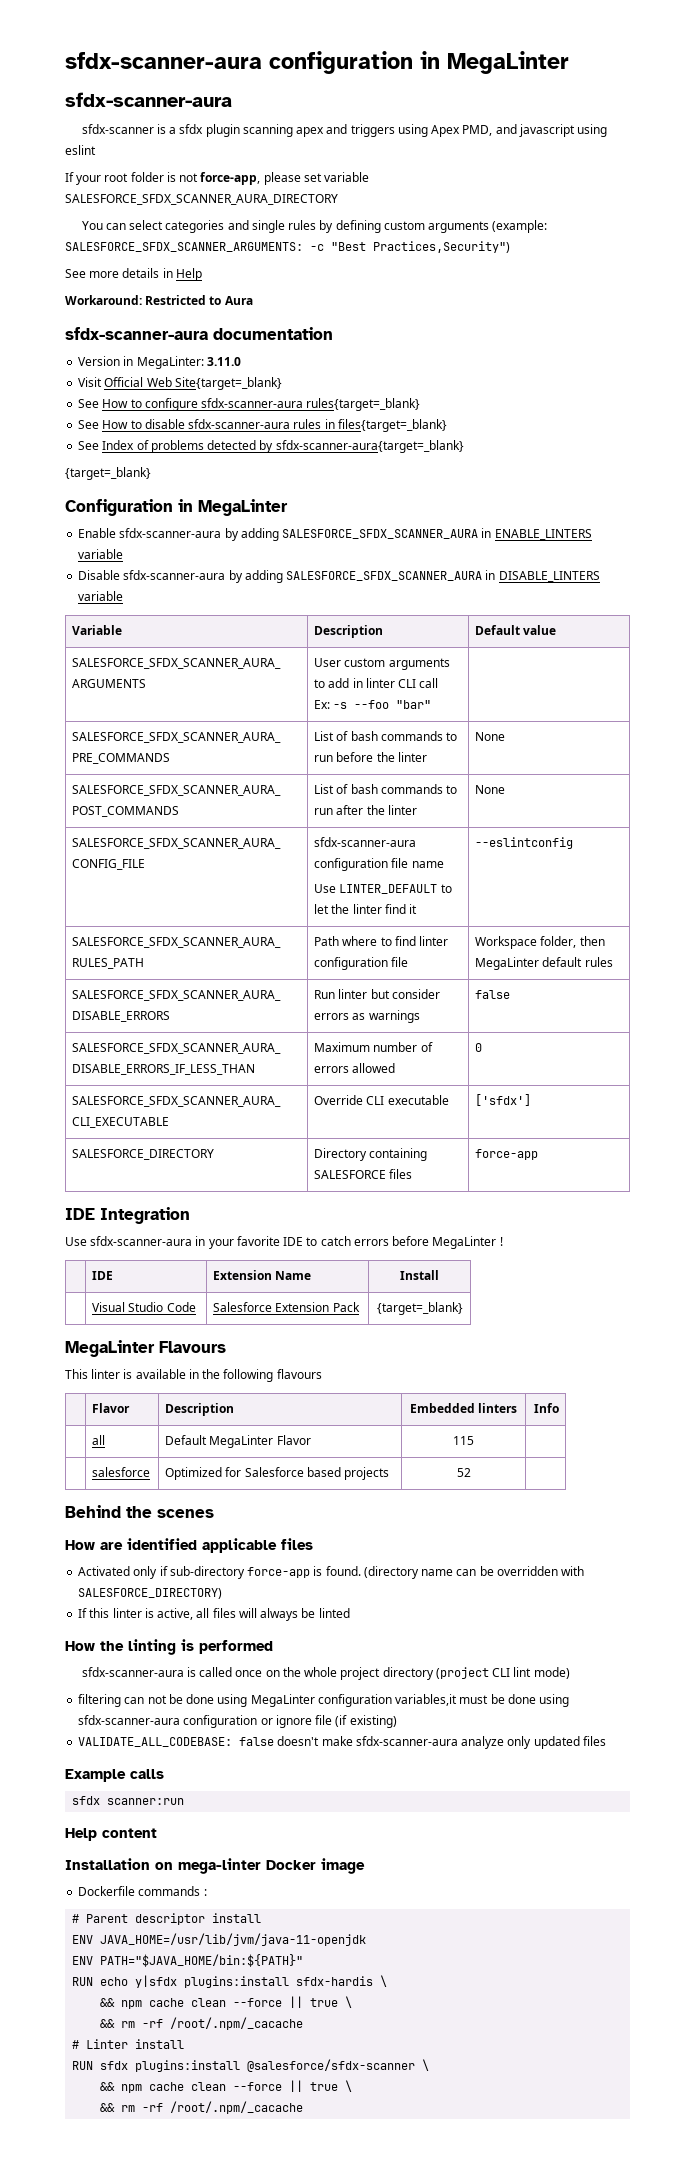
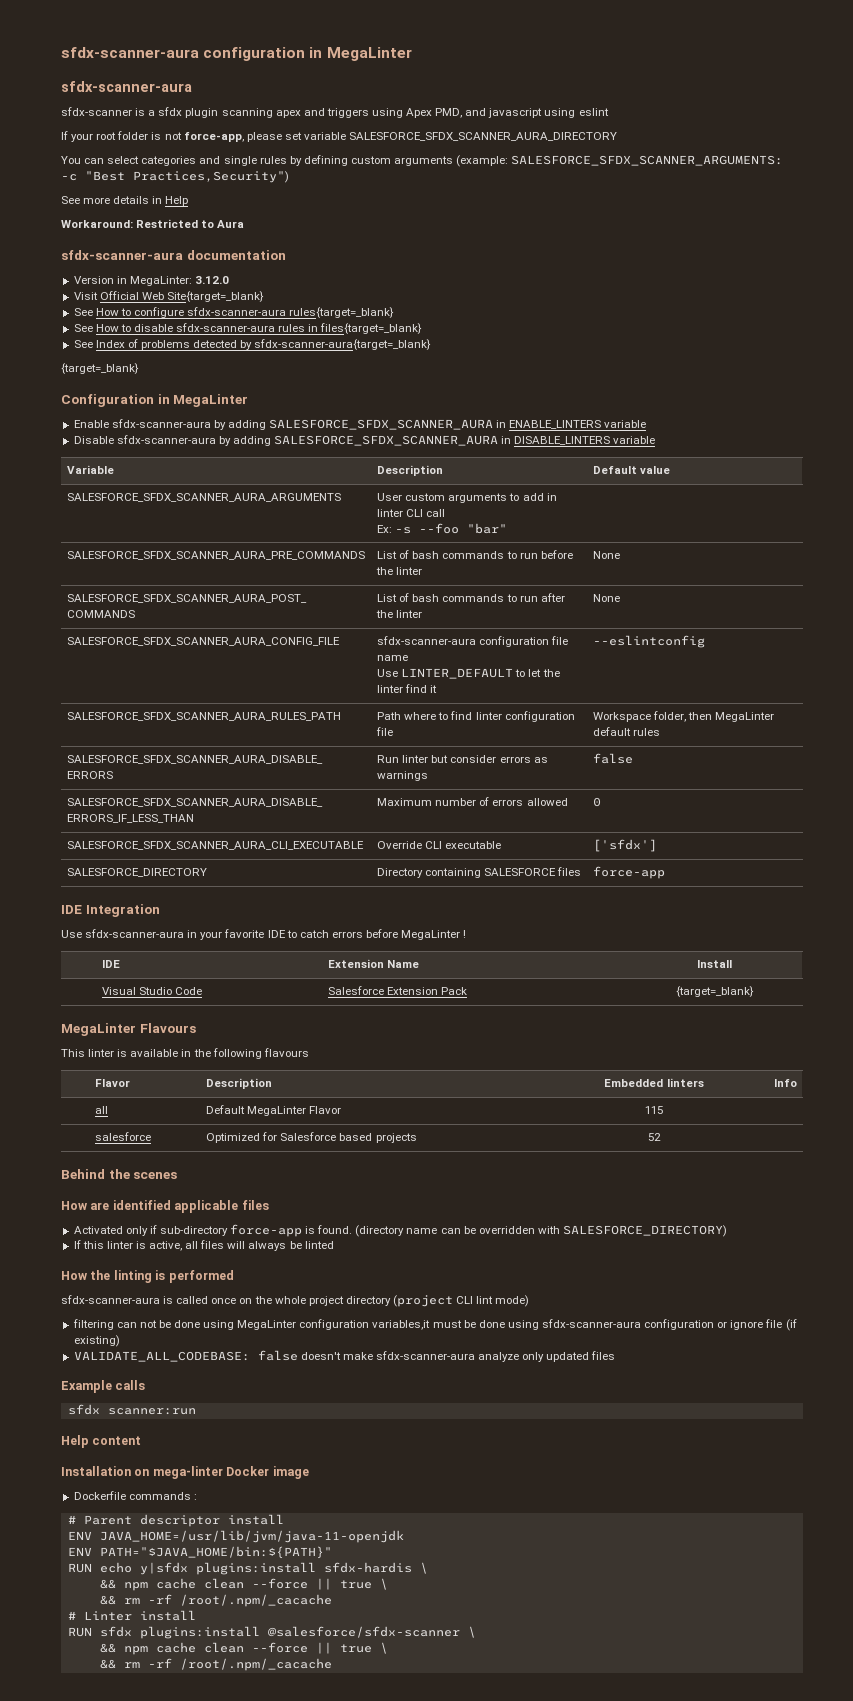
[206,357,241,366] 3.11.0 -> [194,276,229,284] 3.12.0

